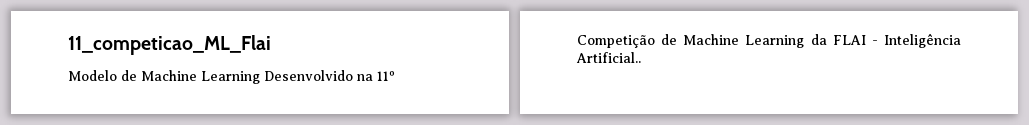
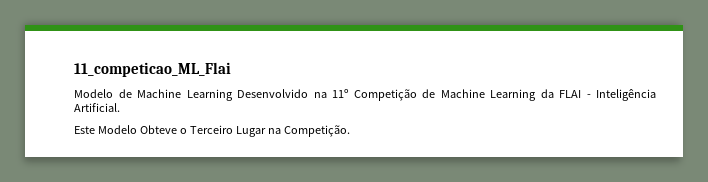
[576,52,641,63] Artificial.. -> [74,103,120,112] [74,125,350,137] Artificial. // Este Modelo Obteve o Terceiro Lugar na Competição.

